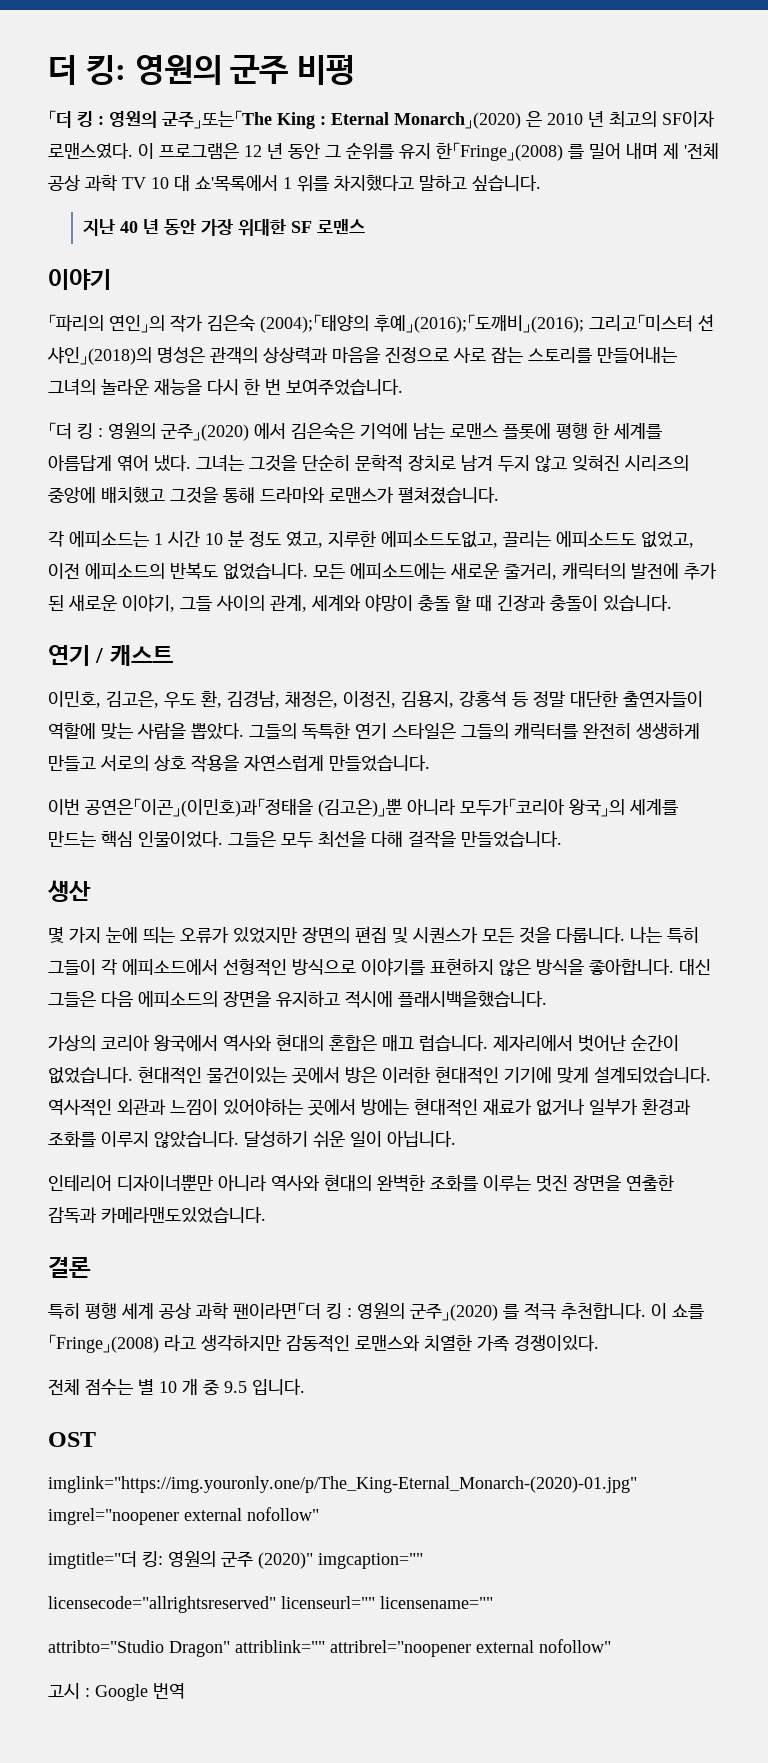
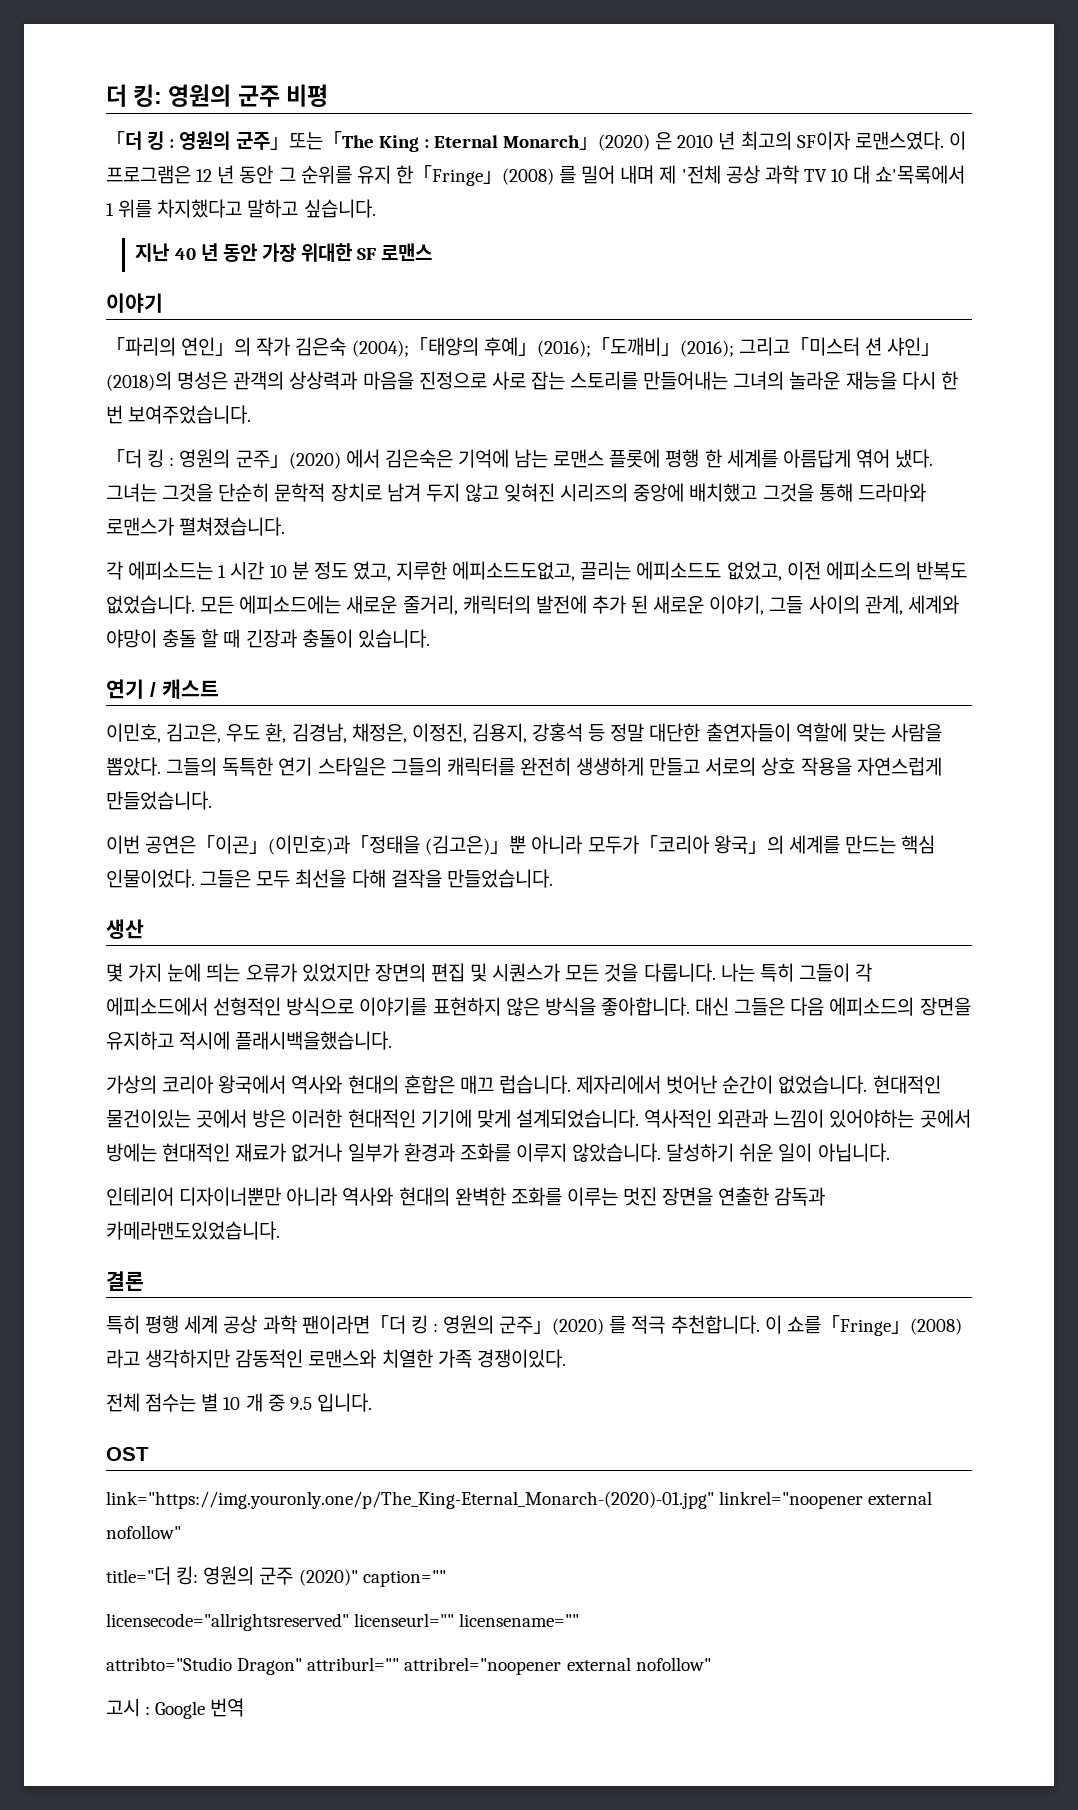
[48,1476,637,1493] [48,1507,319,1525] [48,1551,137,1569] imglink="https://img.youronly.one/p/The_King-Eternal_Monarch-(2020)-01.jpg" imgrel="noopener external nofollow" // imgtitle="더 -> [106,1491,933,1509] [106,1525,181,1539] [106,1566,171,1585] link="https://img.youronly.one/p/The_King-Eternal_Monarch-(2020)-01.jpg" linkrel="noopener external nofollow" // title="더
[318,1553,423,1569] imgcaption="" -> [362,1570,446,1587] caption=""
[235,1640,325,1653] attriblink="" -> [307,1657,400,1671] attriburl=""

